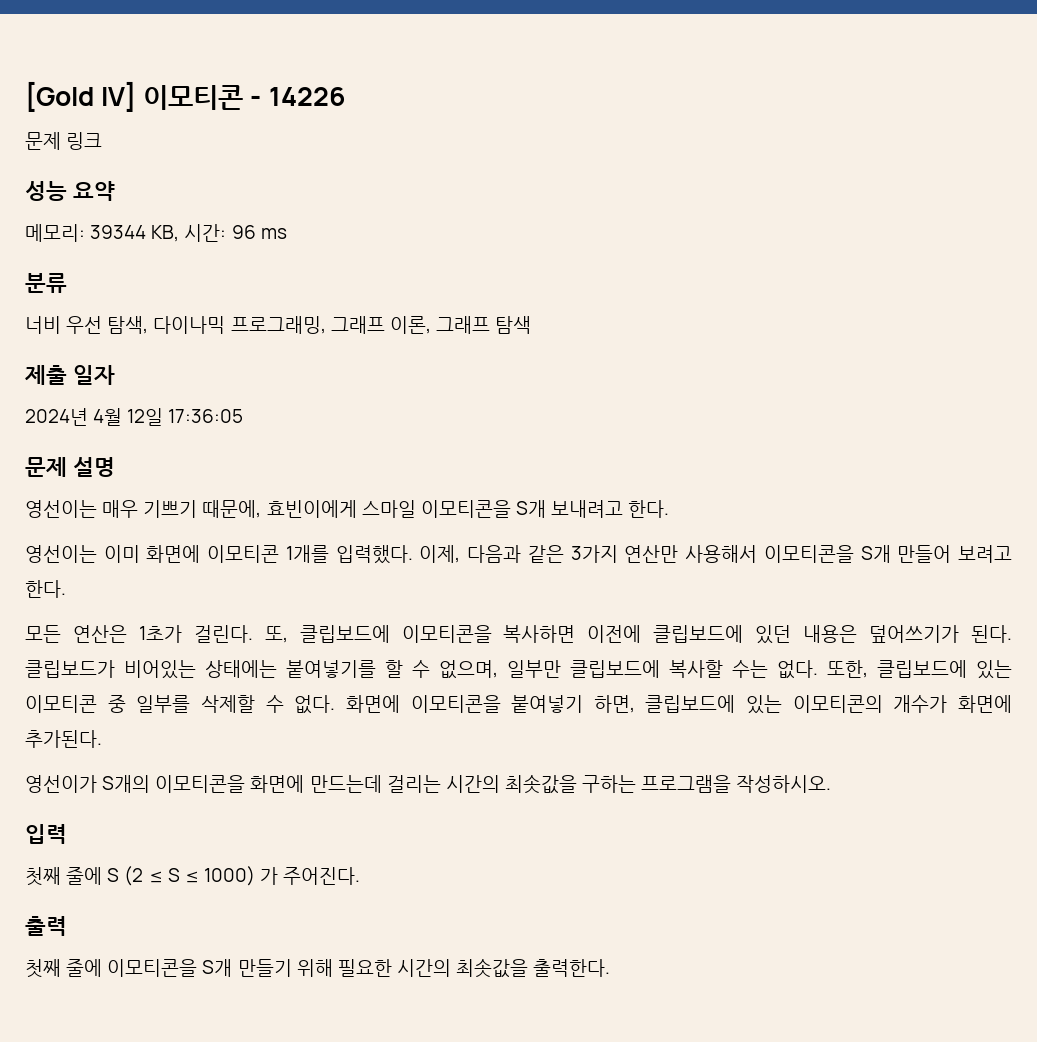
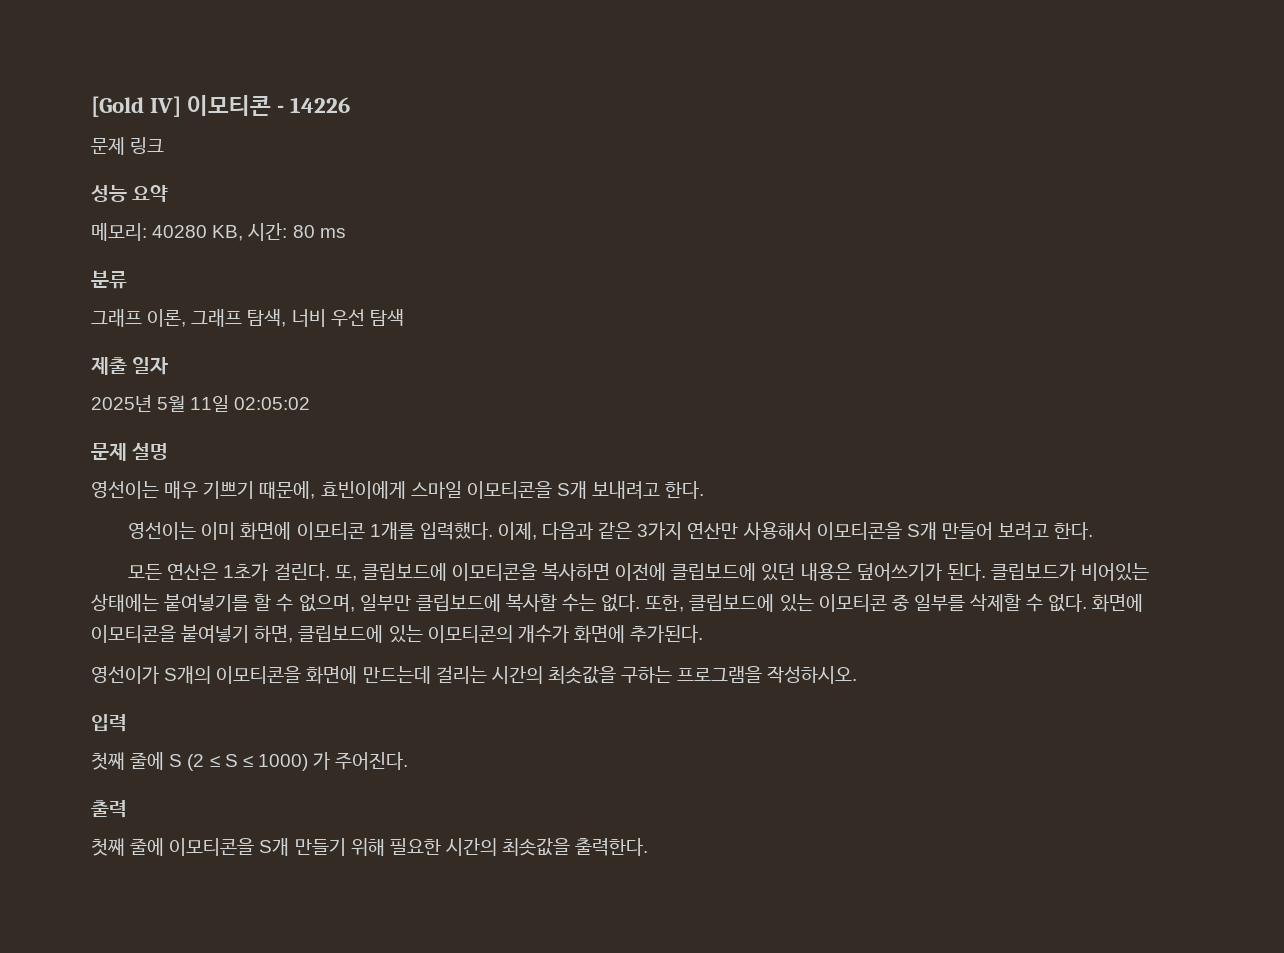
[90,225,147,239] 39344 -> [152,225,208,238] 40280
[231,225,256,239] 96 -> [292,225,315,238] 80
[25,316,490,334] 너비 우선 탐색, 다이나믹 프로그래밍, 그래프 이론, 그래프 -> [91,309,365,327] 그래프 이론, 그래프 탐색, 너비 우선
[25,408,244,426] 2024년 4월 12일 17:36:05 -> [91,395,311,412] 2025년 5월 11일 02:05:02

